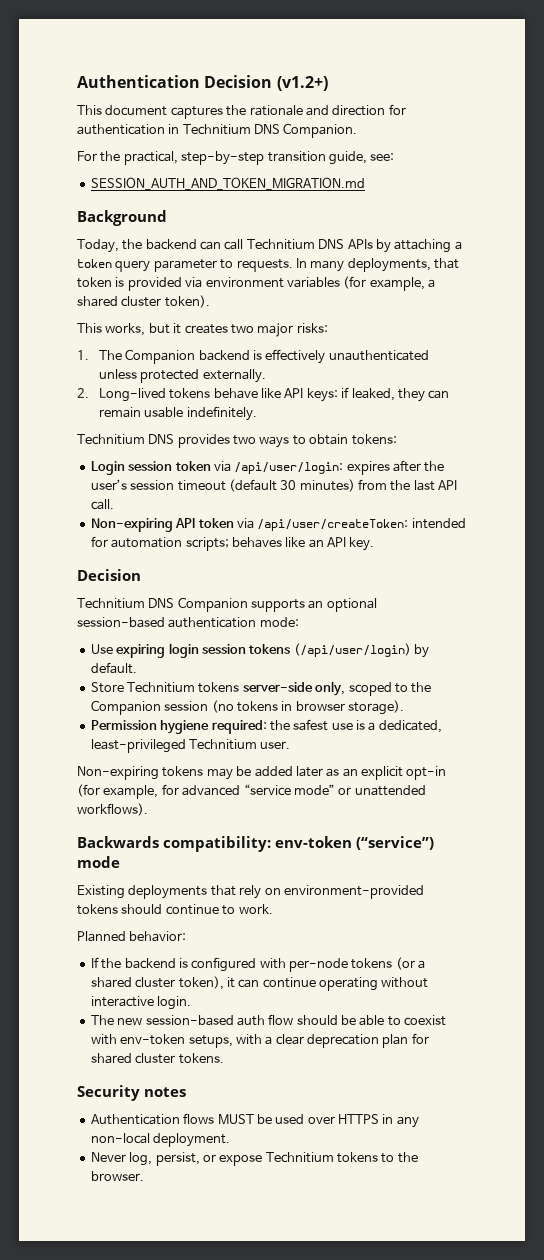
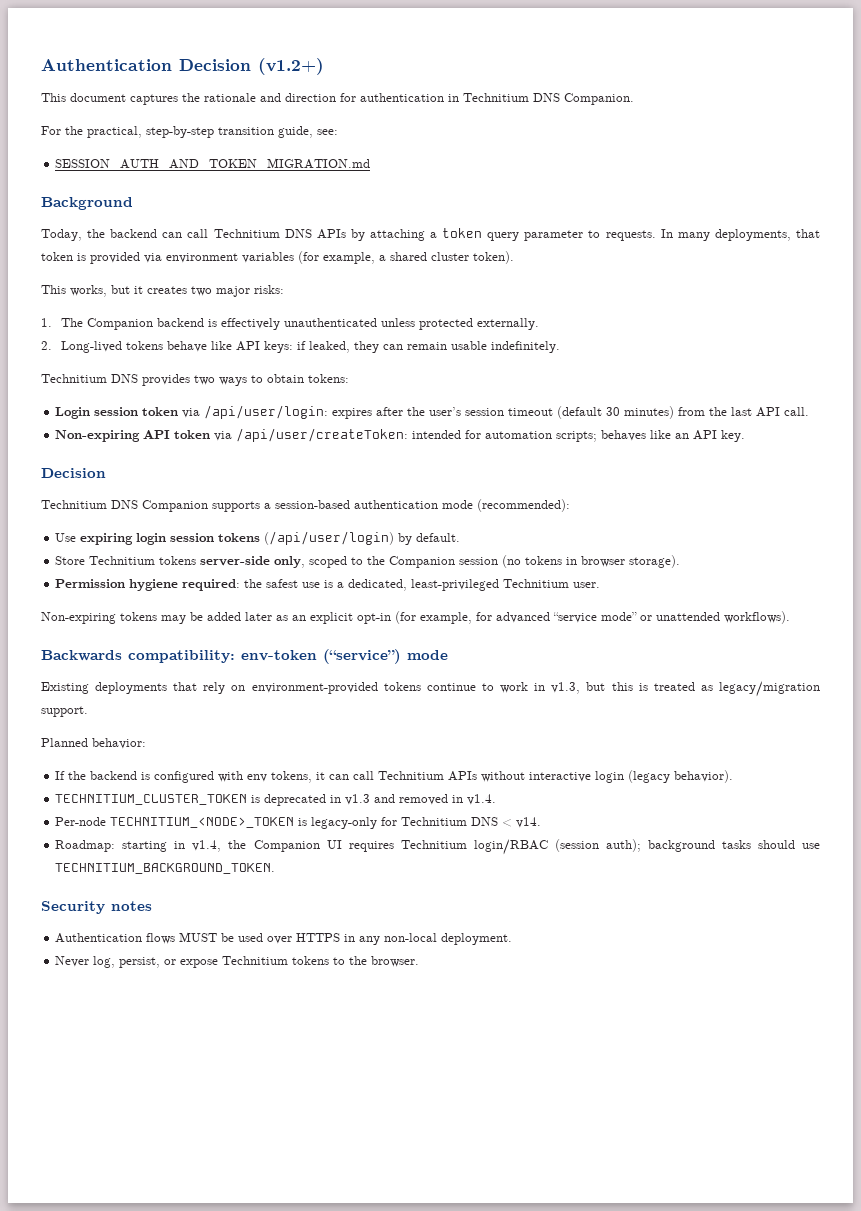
[308,598,377,612] [77,617,299,628] an optional session-based authentication mode: -> [264,499,570,512] a session-based authentication mode (recommended):
[121,904,163,914] should -> (421, 686) none
[238,904,273,914] work. -> [500,681,821,697] [41,706,88,717] work in v1.3, but this is treated as legacy/migration support.
[289,957,426,972] [90,976,429,991] [90,996,192,1010] [90,1014,447,1026] [90,1033,429,1048] [90,1053,224,1064] per-node tokens (or a shared cluster token), it can continue operating without interactive login. // The new session-based auth flow should be able to coexist with env-token setups, with a clear deprecation plan for shared cluster tokens. -> [247,770,734,783] [55,794,497,806] [55,817,542,829] [55,839,820,855] [55,863,276,874] env tokens, it can call Technitium APIs without interactive login (legacy behavior). // TECHNITIUM_CLUSTER_TOKEN is deprecated in v1.3 and removed in v1.4. // Per-node TECHNITIUM_<NODE>_TOKEN is legacy-only for Technitium DNS < v14. // Roadmap: starting in v1.4, the Companion UI requires Technitium login/RBAC (session auth); background tasks should use TECHNITIUM_BACKGROUND_TOKEN.

